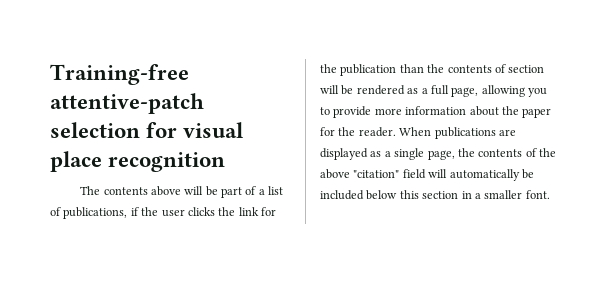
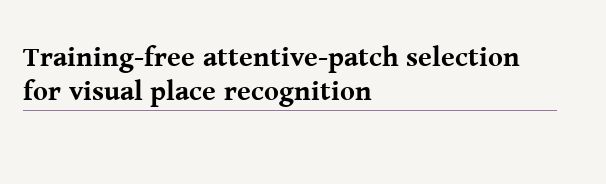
[80,186,284,198] [50,207,276,219] [320,64,545,76] [320,85,547,97] [320,106,552,118] [320,127,516,139] [320,148,556,160] [320,169,534,181] [320,190,550,200] // The contents above will be part of a list of publications, if the user clicks the link for the publication than the contents of section will be rendered as a full page, allowing you to provide more information about the paper for the reader. When publications are displayed as a single page, the contents of the above "citation" field will automatically be included below this section in a smaller font. -> (372, 94) none

